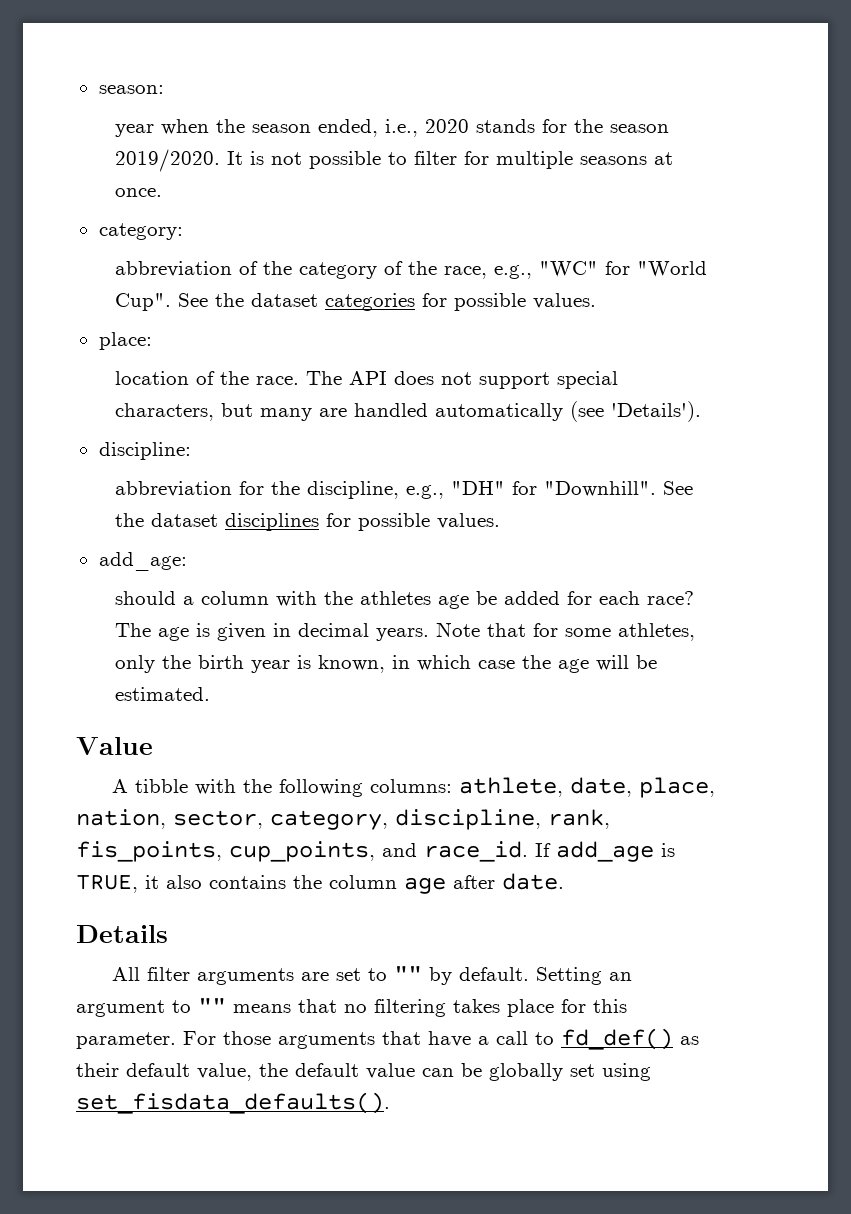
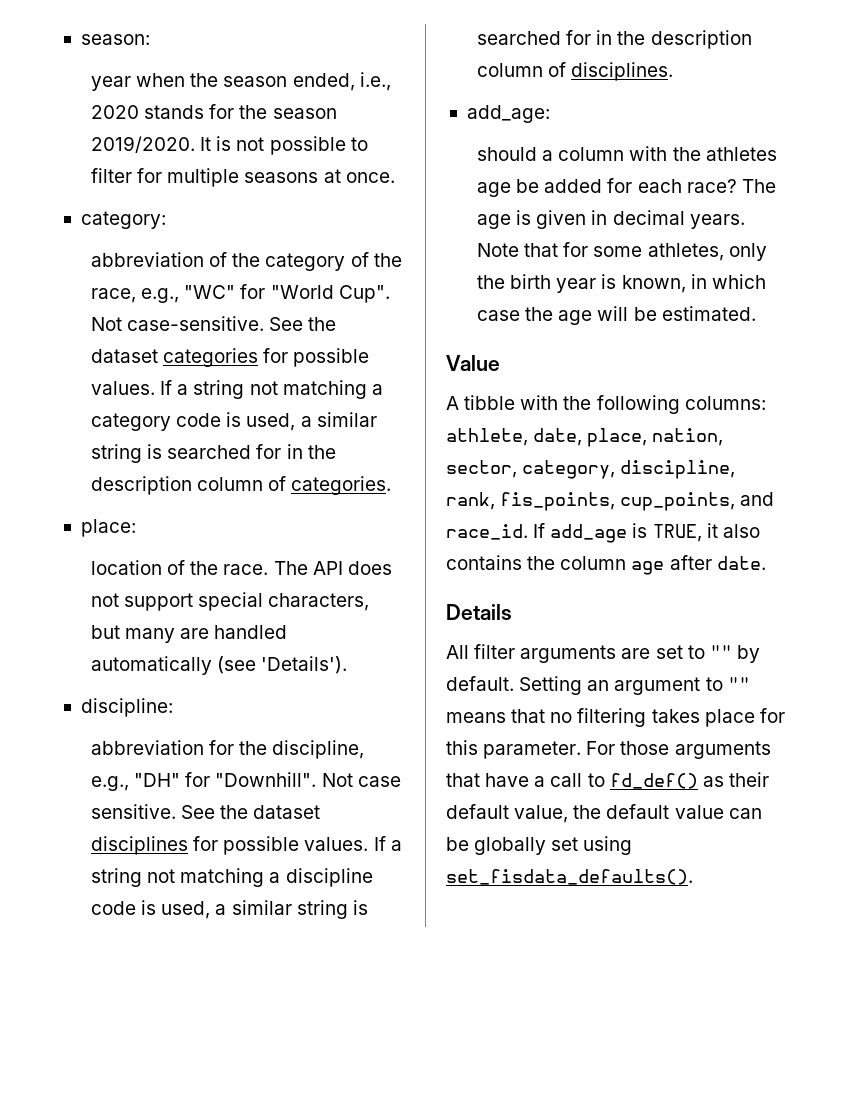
(171, 302) none -> [91,316,265,331] Not case-sensitive.
(596, 301) none -> [160,380,383,399] [91,412,377,431] [91,444,336,463] [91,476,392,495] If a string not matching a category code is used, a similar string is searched for in the description column of categories.
(656, 489) none -> [321,773,401,787] [91,804,177,819] Not case sensitive.
(500, 521) none -> [373,836,402,851] [91,868,373,887] [91,900,368,919] [477,30,752,49] [477,62,674,81] If a string not matching a discipline code is used, a similar string is searched for in the description column of disciplines.

